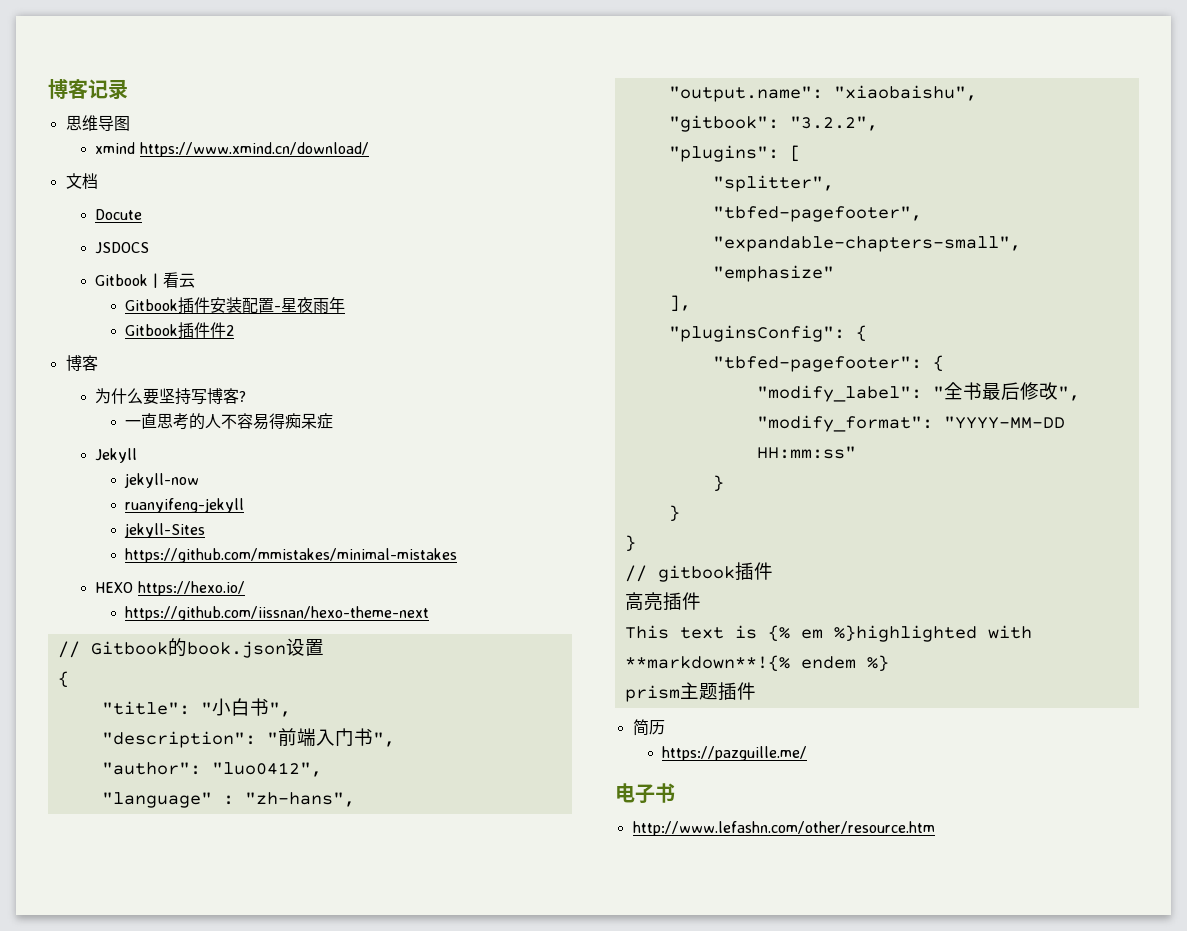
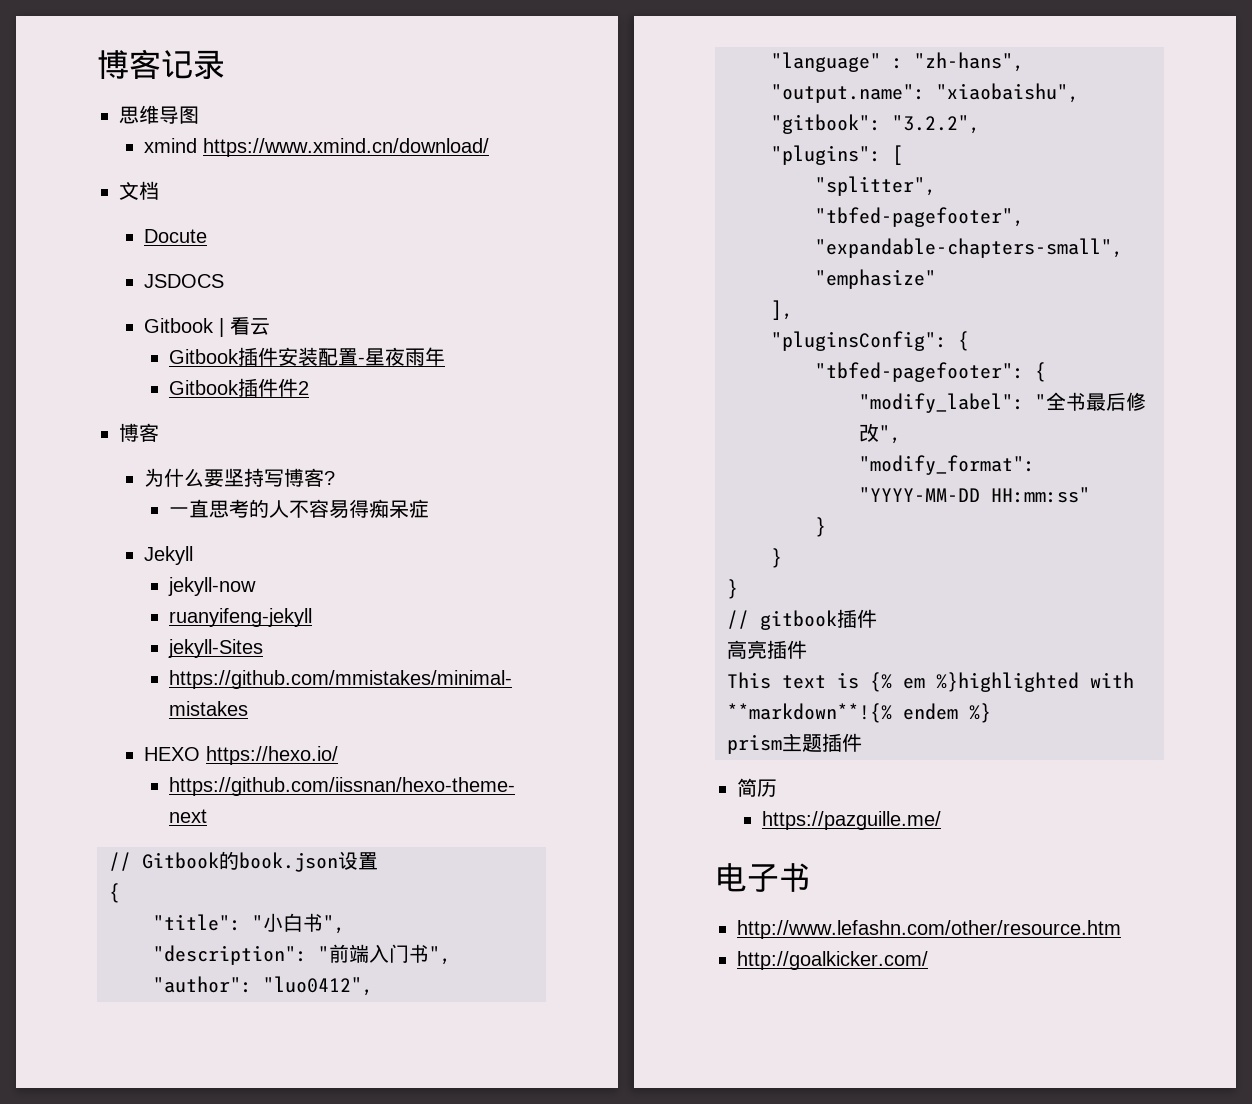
(935, 828) none -> [737,951,928,970] // http://goalkicker.com/

